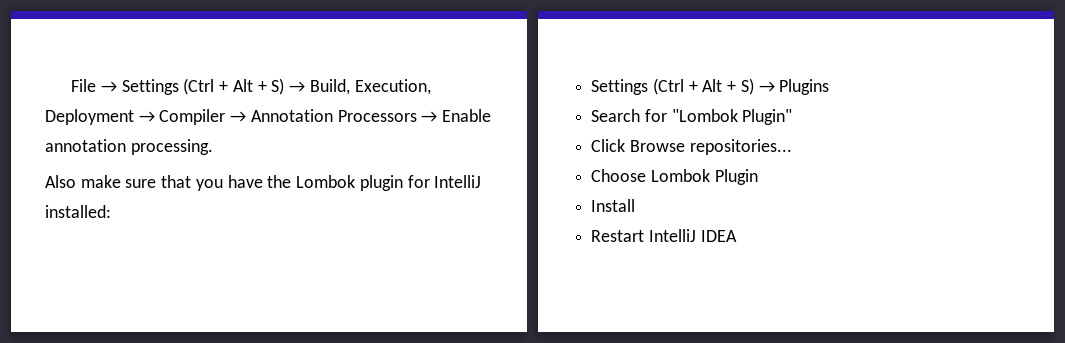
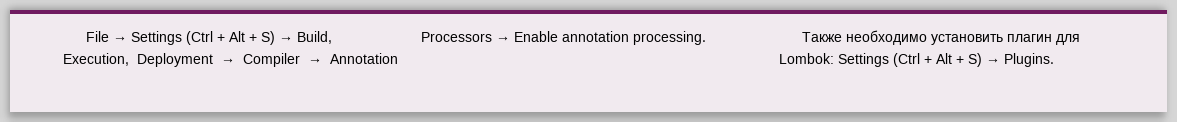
[45,175,482,191] [45,205,111,218] [591,78,830,95] [591,109,793,125] [591,139,792,155] [591,169,758,185] [591,199,636,212] [591,229,737,242] Also make sure that you have the Lombok plugin for IntelliJ installed: // Settings (Ctrl + Alt + S) → Plugins // Search for "Lombok Plugin" // Click Browse repositories... // Choose Lombok Plugin // Install // Restart IntelliJ IDEA -> [801,30,1080,45] [779,53,1054,67] Также необходимо установить плагин для Lombok: Settings (Ctrl + Alt + S) → Plugins.

